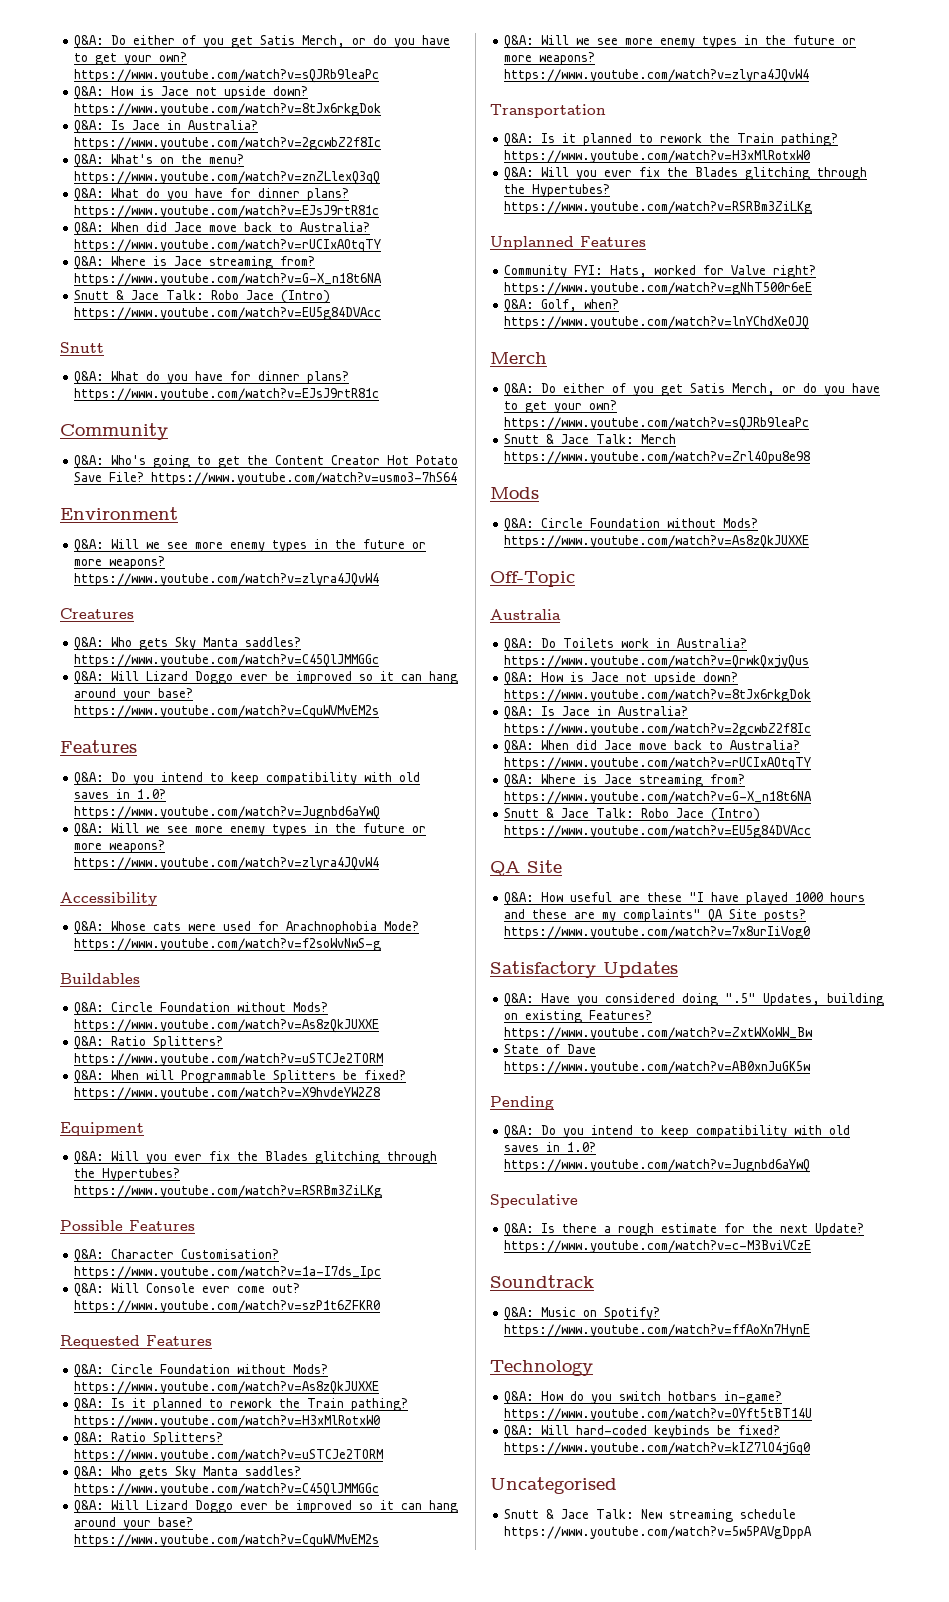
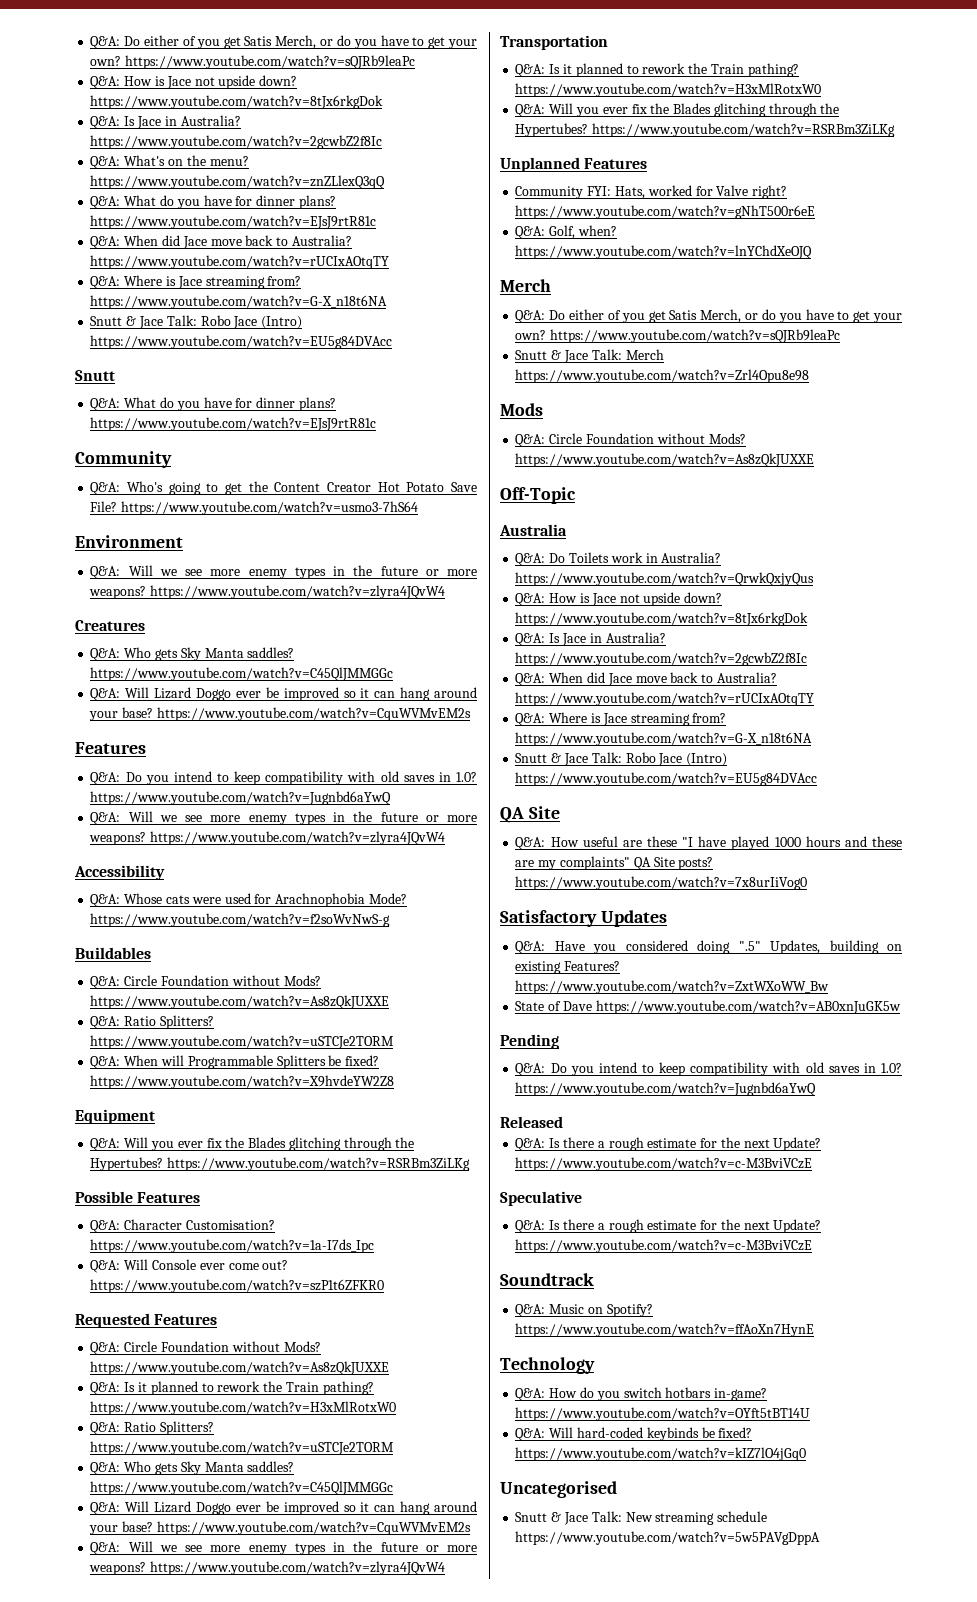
(811, 1166) none -> [500,1116,563,1128] [515,1137,822,1151] [515,1157,813,1171] // Released // Q&A: Is there a rough estimate for the next Update? https://www.youtube.com/watch?v=c-M3BviVCzE

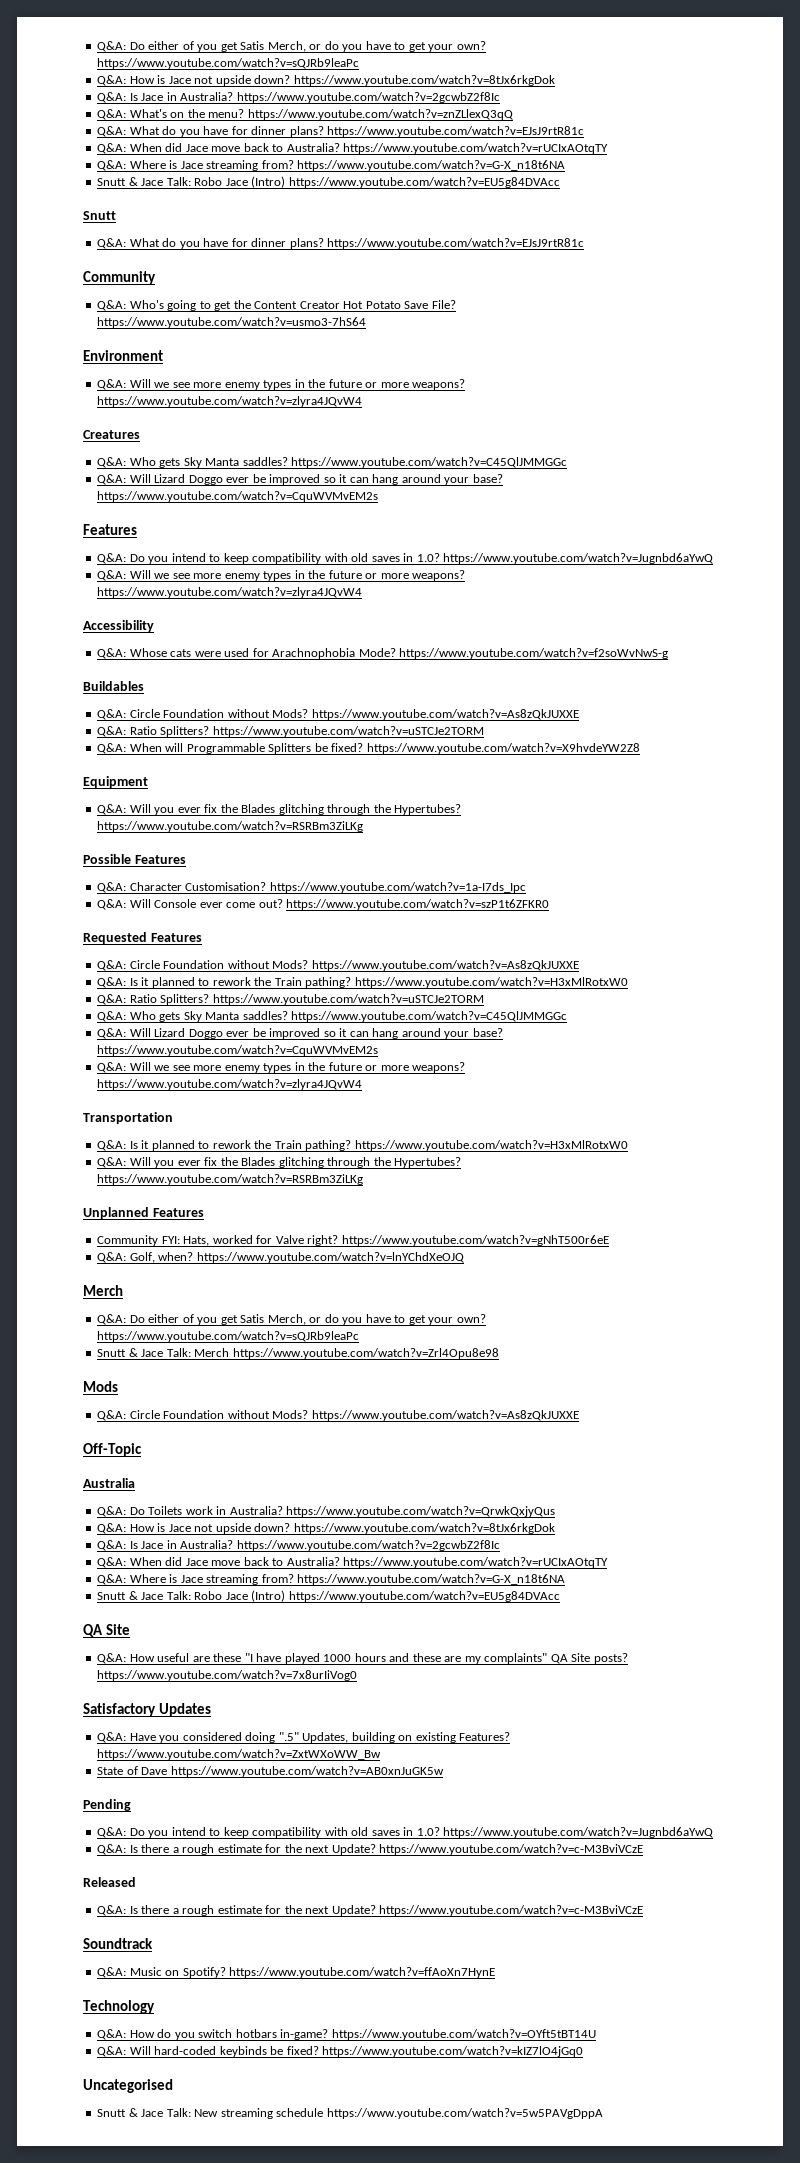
[500,1116,563,1128] // Released -> (714, 1832) none
[500,1191,582,1206] Speculative -> [83,1877,136,1887] Released

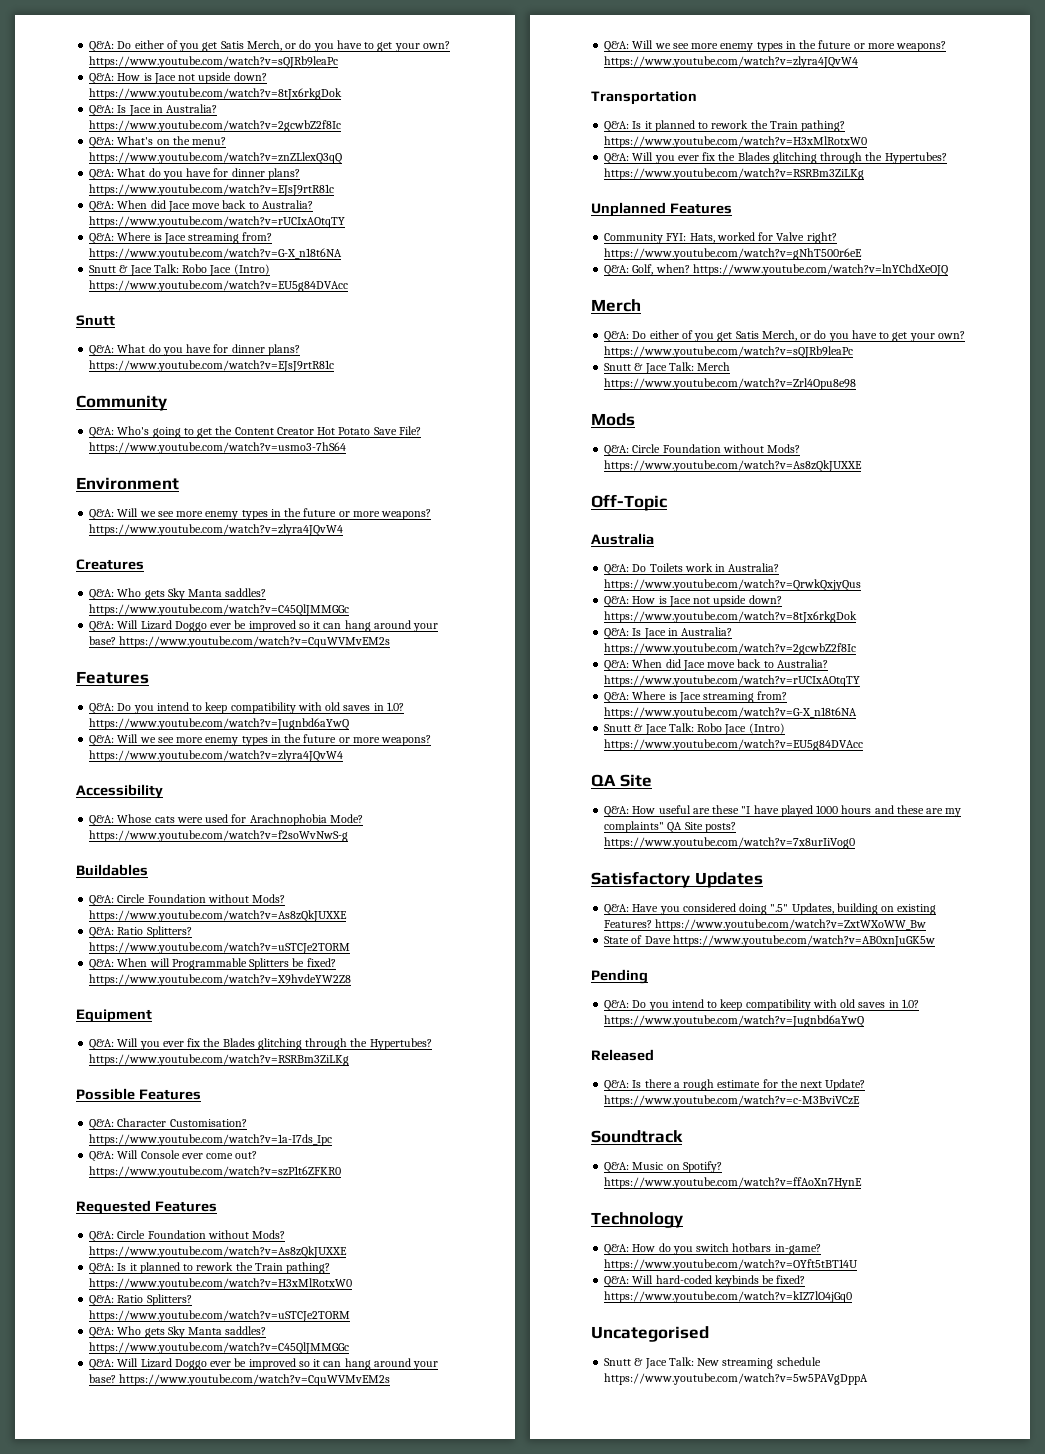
[97,1844,644,1855] // Q&A: Is there a rough estimate for the next Update? https://www.youtube.com/watch?v=c-M3BviVCzE -> (865, 1021) none

